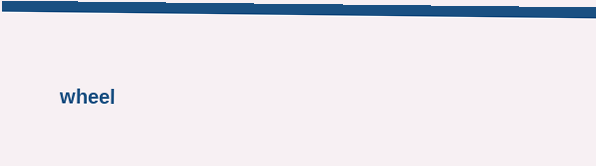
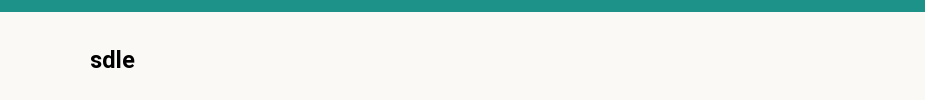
[58,88,116,104] wheel -> [90,50,135,68] sdle

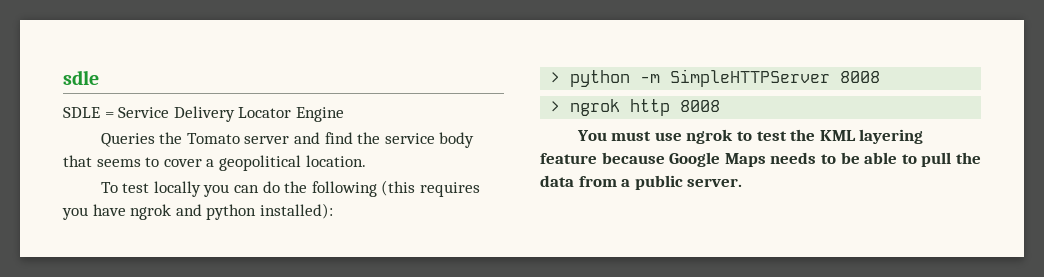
(135, 59) none -> [63,106,344,122] [100,132,475,148] [63,155,366,171] [100,180,480,197] [62,203,333,220] [550,69,881,87] [550,99,721,116] [576,129,924,144] [540,152,981,167] [540,175,743,190] // SDLE = Service Delivery Locator Engine // Queries the Tomato server and find the service body that seems to cover a geopolitical location. // To test locally you can do the following (this requires you have ngrok and python installed): // > python -m SimpleHTTPServer 8008 // > ngrok http 8008 // You must use ngrok to test the KML layering feature because Google Maps needs to be able to pull the data from a public server.

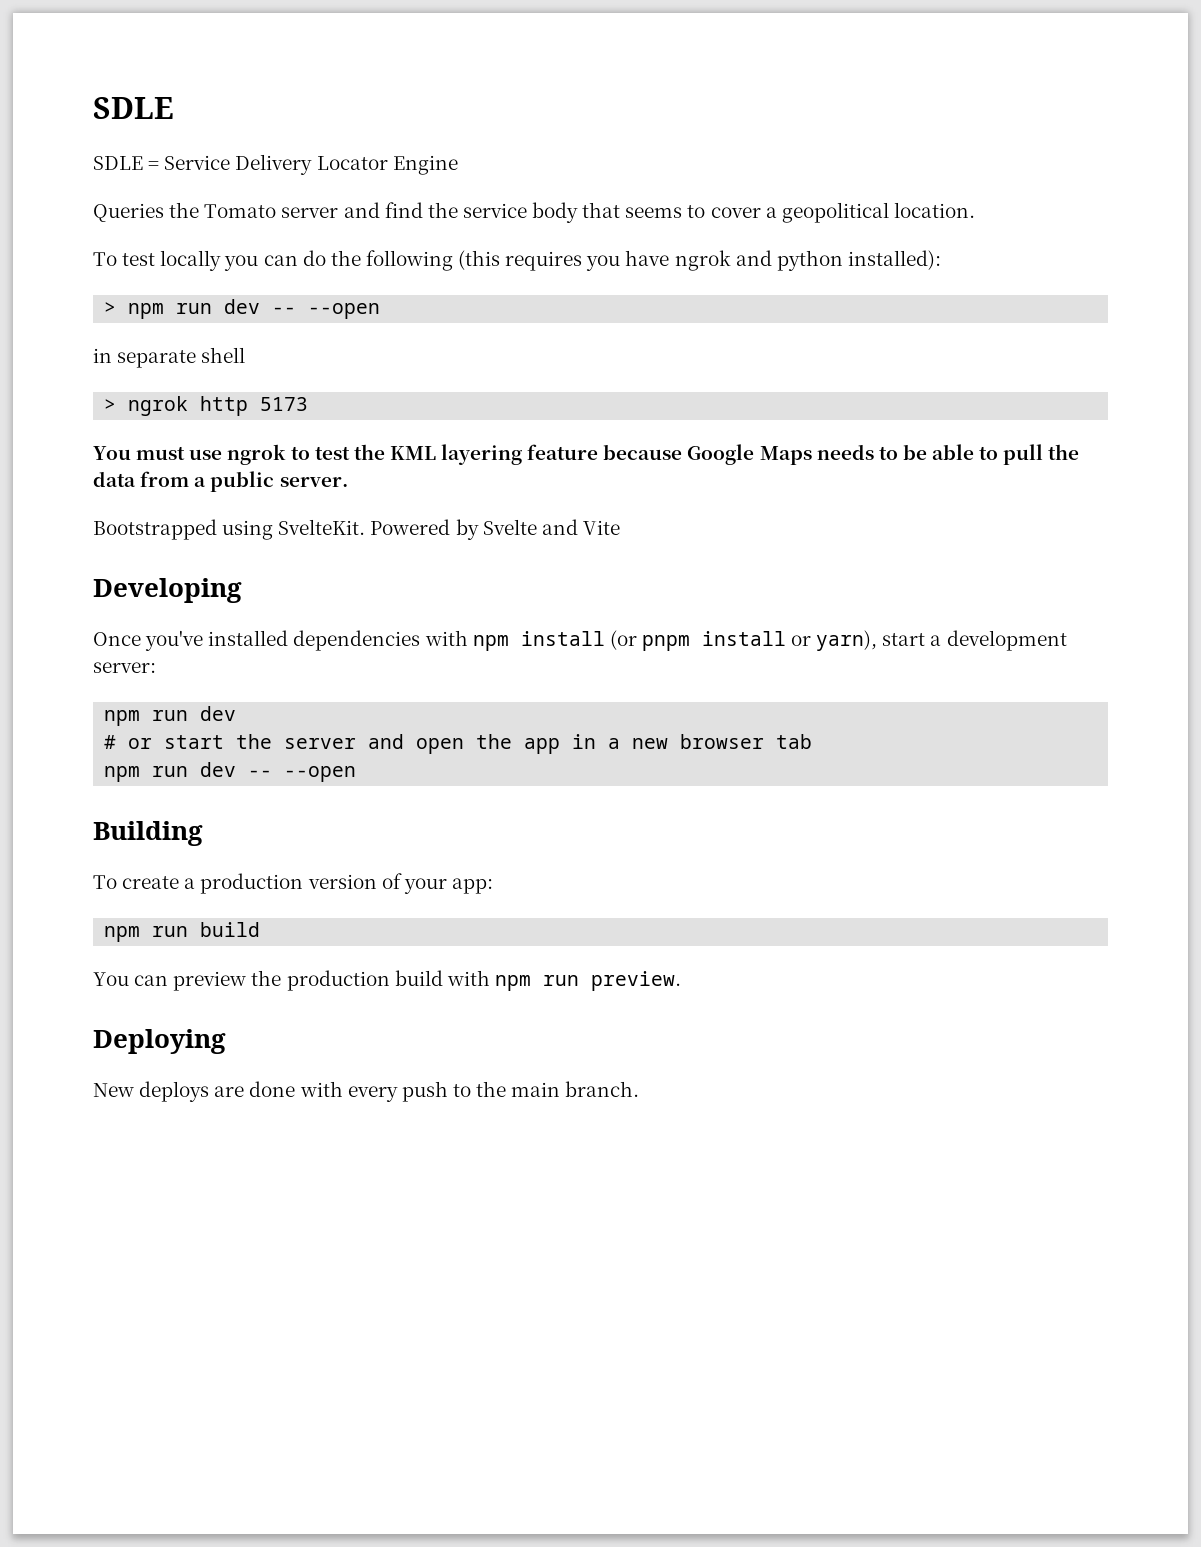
[63,70,99,85] sdle -> [93,97,174,119] SDLE
[570,69,881,87] python -m SimpleHTTPServer 8008 -> [128,299,381,319] [93,347,246,368] npm run dev -- --open // in separate shell
[680,100,721,112] 8008 -> [260,397,309,411] 5173
(743, 182) none -> [93,519,620,540] [93,578,242,603] [93,630,1067,651] [93,662,156,673] [104,706,237,726] [104,734,813,754] [104,762,357,782] [93,821,203,846] [93,873,493,894] [104,922,261,942] [93,970,681,991] [93,1029,226,1054] [93,1081,640,1102] // Bootstrapped using SvelteKit. Powered by Svelte and Vite // Developing // Once you've installed dependencies with npm install (or pnpm install or yarn), start a development server: // npm run dev // # or start the server and open the app in a new browser tab // npm run dev -- --open // Building // To create a production version of your app: // npm run build // You can preview the production build with npm run preview. // Deploying // New deploys are done with every push to the main branch.

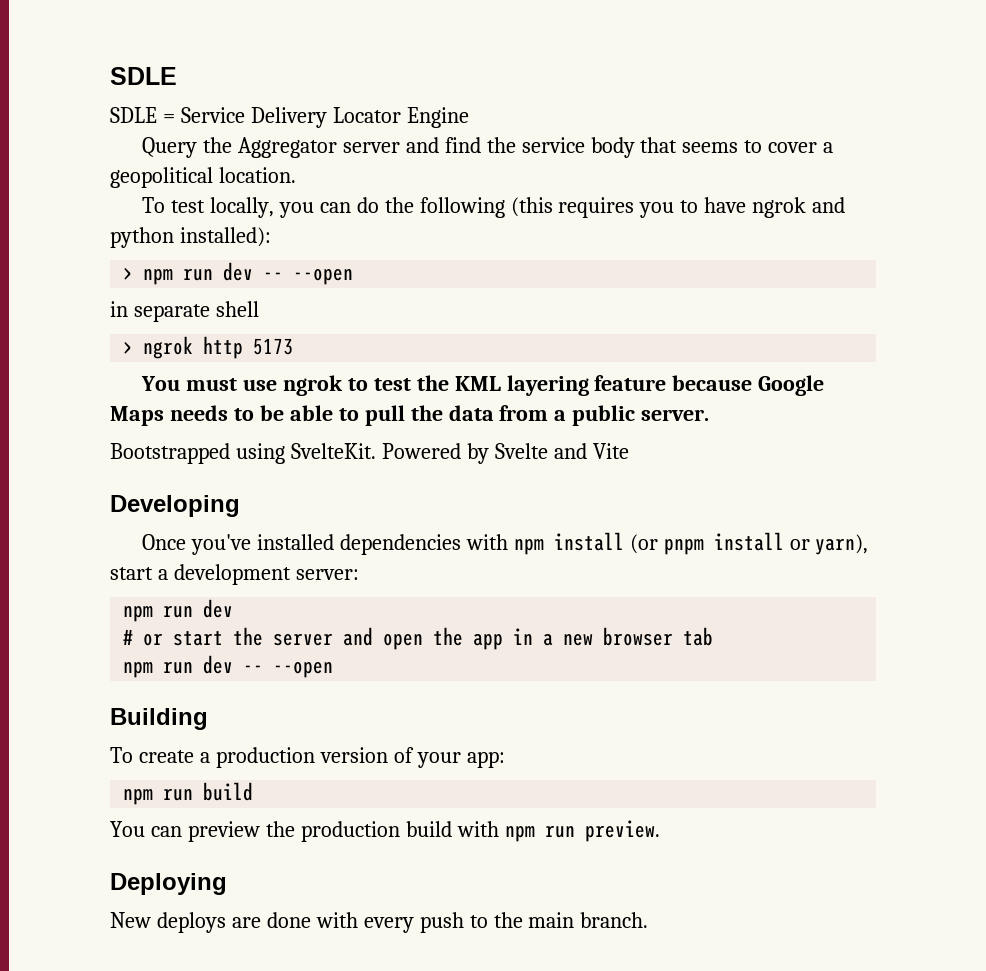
[93,202,277,222] Queries the Tomato -> [142,137,337,158] Query the Aggregator
[160,250,222,271] locally -> [209,197,274,218] locally,
(621, 263) none -> [680,200,699,213] to

